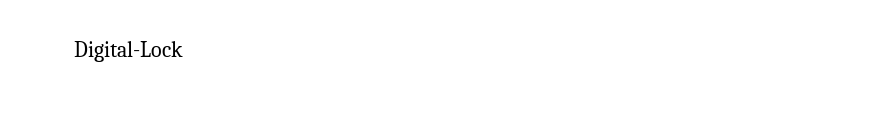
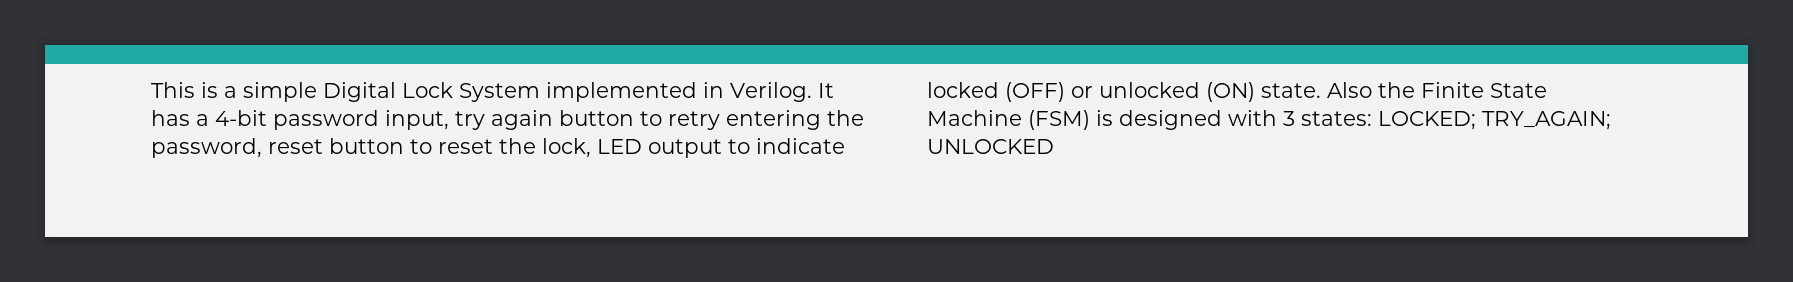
[74,41,183,62] Digital-Lock -> [151,82,834,102] [151,110,864,130] [151,138,845,158] [927,82,1547,102] [927,110,1611,130] [927,139,1054,154] This is a simple Digital Lock System implemented in Verilog. It has a 4-bit password input, try again button to retry entering the password, reset button to reset the lock, LED output to indicate locked (OFF) or unlocked (ON) state. Also the Finite State Machine (FSM) is designed with 3 states: LOCKED; TRY_AGAIN; UNLOCKED

